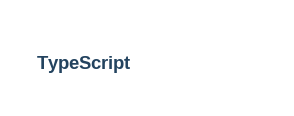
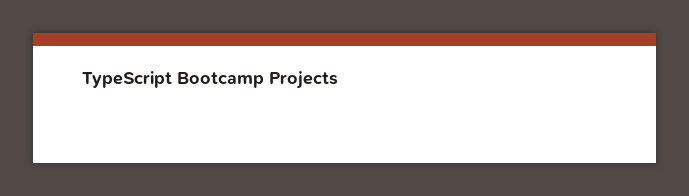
(130, 64) none -> [177,71,338,89] Bootcamp Projects

